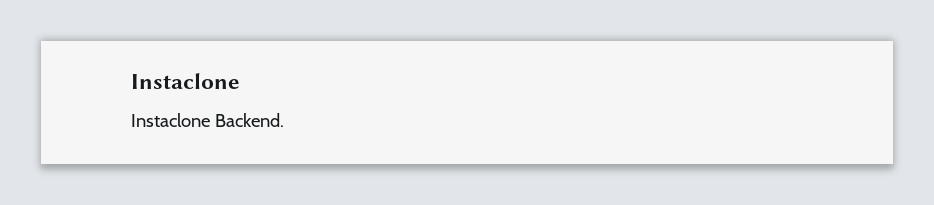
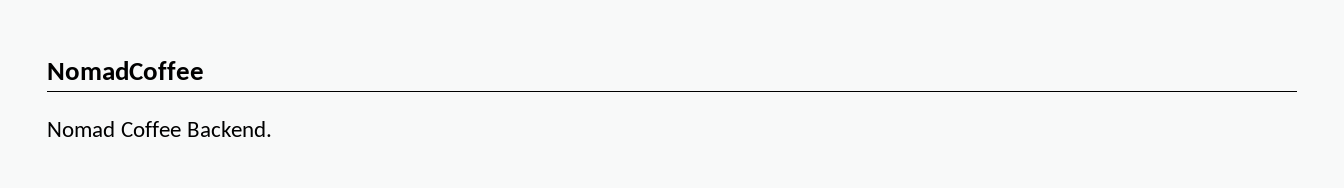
[131,73,240,89] [131,113,210,127] Instaclone // Instaclone -> [47,61,204,80] [47,121,182,137] NomadCoffee // Nomad Coffee

